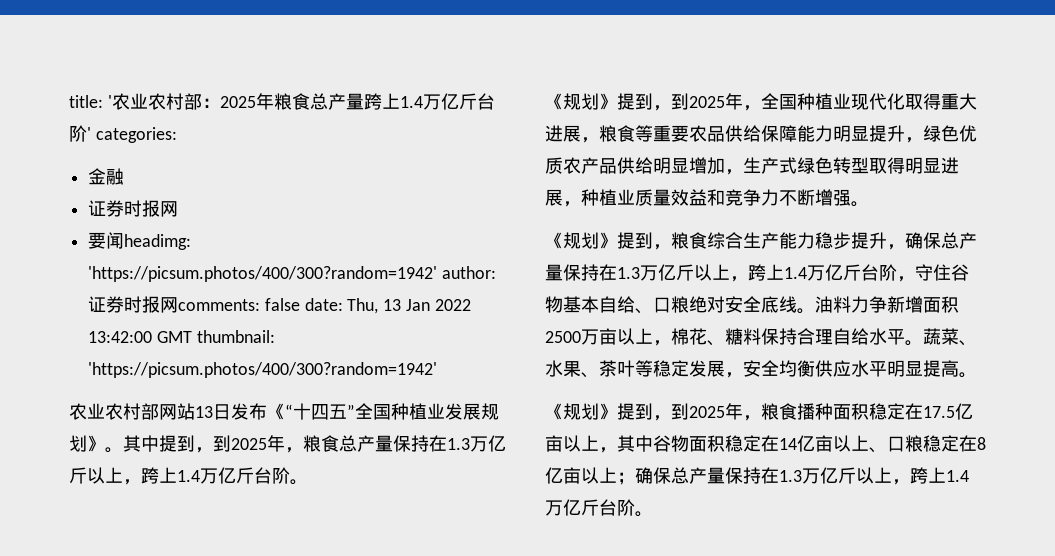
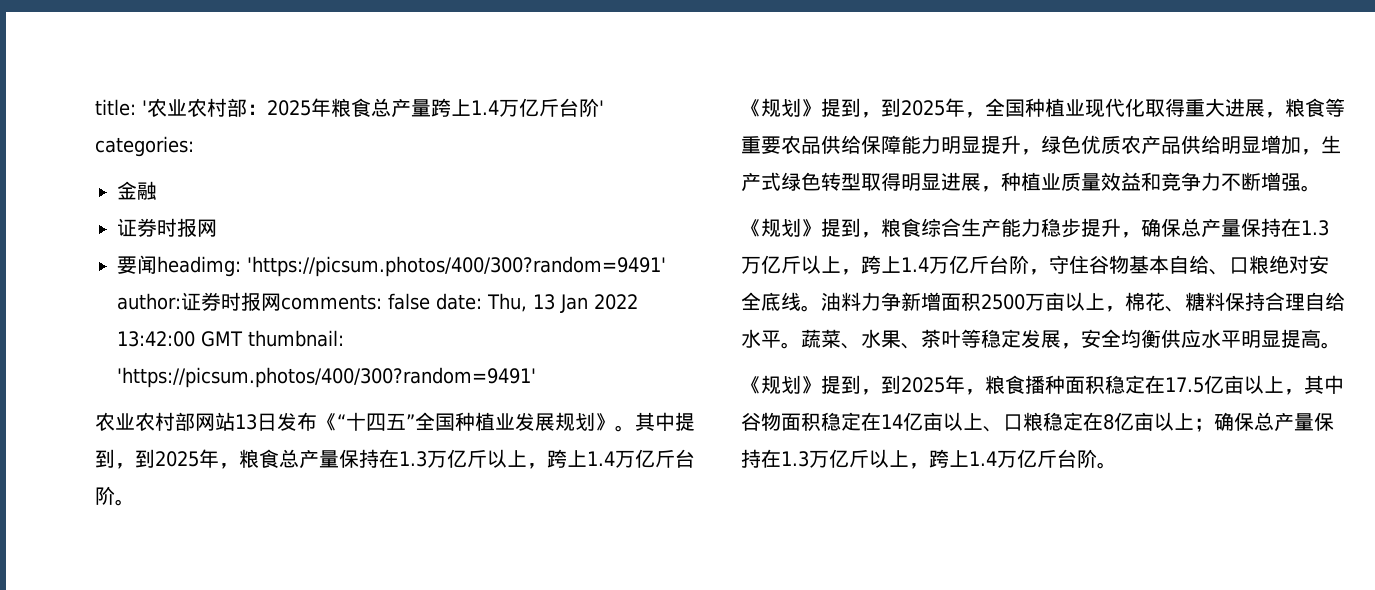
[88,266,438,282] 'https://picsum.photos/400/300?random=1942' -> [247,256,666,277] 'https://picsum.photos/400/300?random=9491'
[88,362,438,378] 'https://picsum.photos/400/300?random=1942' -> [117,367,536,388] 'https://picsum.photos/400/300?random=9491'

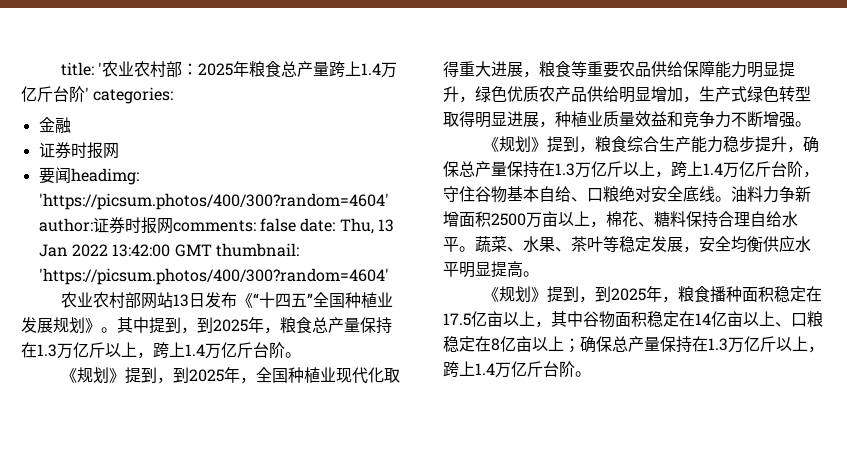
[247,256,666,277] 'https://picsum.photos/400/300?random=9491' -> [38,193,389,210] 'https://picsum.photos/400/300?random=4604'
[117,367,536,388] 'https://picsum.photos/400/300?random=9491' -> [38,268,389,285] 'https://picsum.photos/400/300?random=4604'

